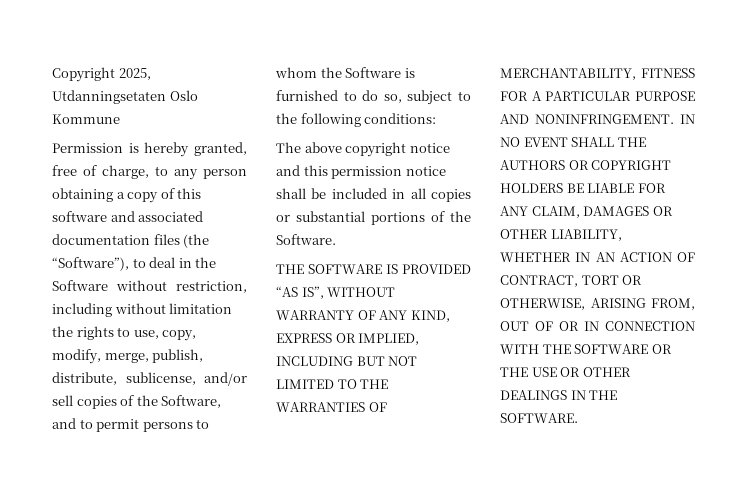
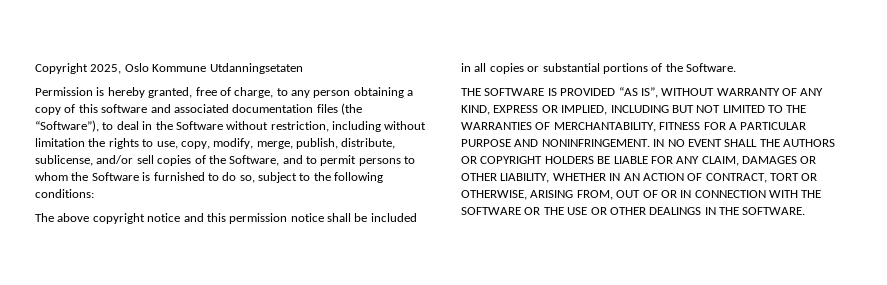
[52,90,166,104] Utdanningsetaten -> (122, 69) none
(120, 119) none -> [209,63,303,74] Utdanningsetaten

